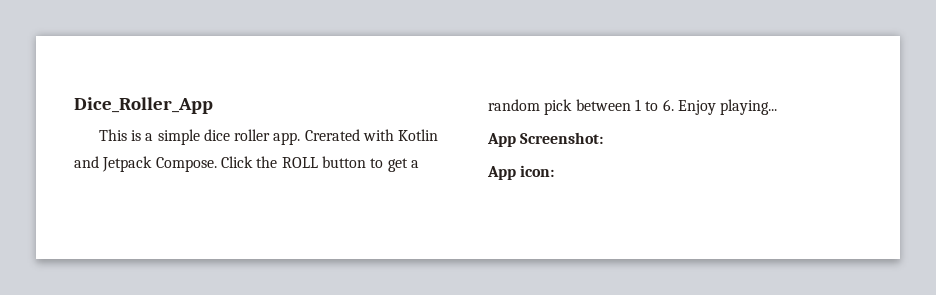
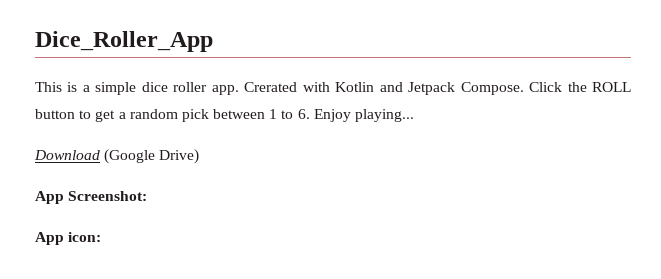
(778, 107) none -> [34,149,200,164] // Download (Google Drive)

